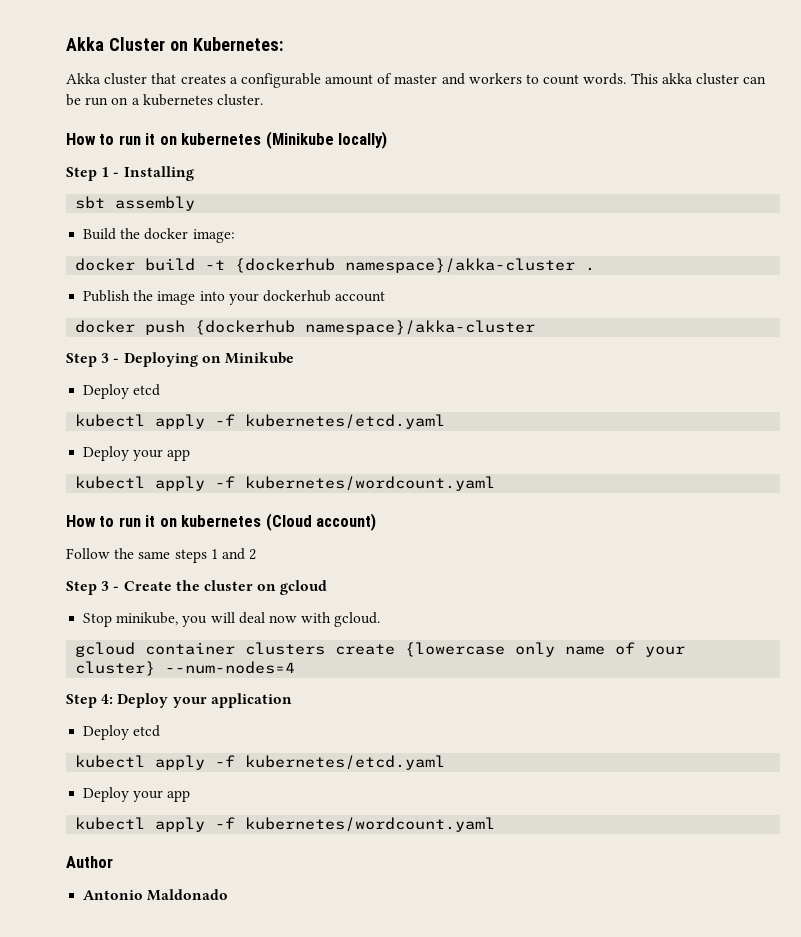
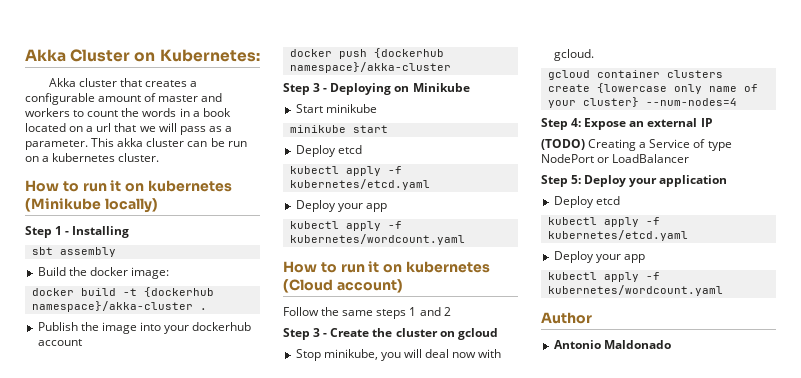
[583,73,627,85] words. -> [121,108,231,117] [25,123,232,135] [25,140,88,150] the words in a book located on a url that we will pass as a parameter.
(294, 358) none -> [295,104,377,113] [289,125,388,133] // Start minikube // minikube start
(114, 699) none -> [584,118,713,130] [541,139,732,151] [541,154,690,163] [541,175,582,187] Expose an external IP // (TODO) Creating a Service of type NodePort or LoadBalancer // Step 5:

